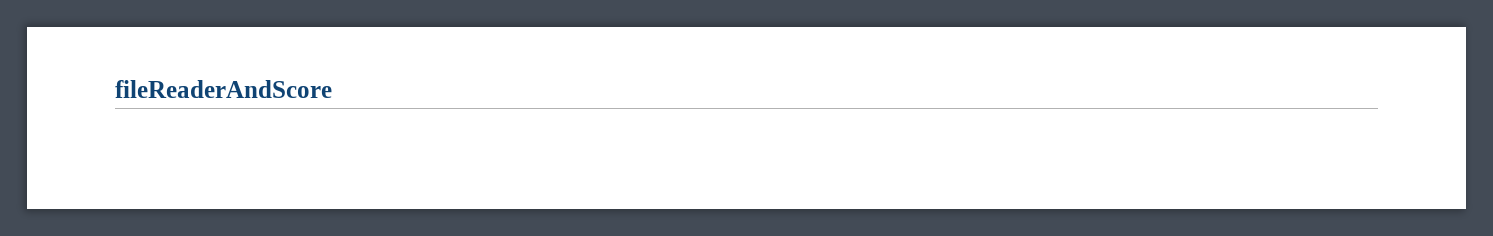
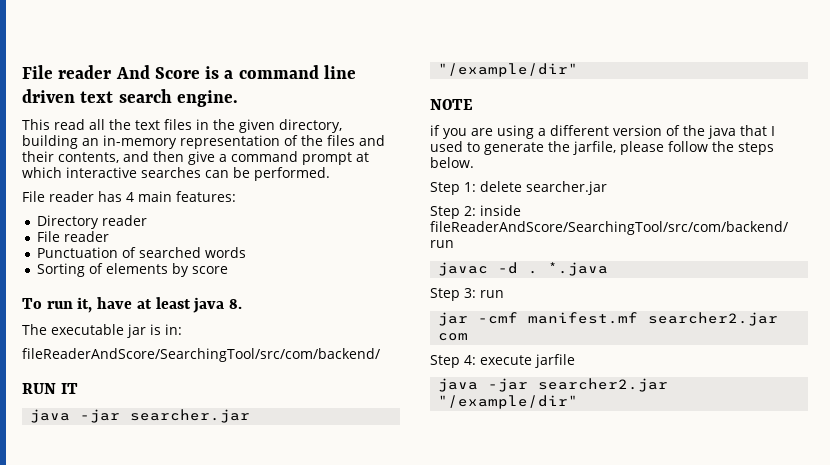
[115,80,332,98] fileReaderAndScore -> [22,65,356,79] [22,89,238,107] [22,119,342,133] [22,135,385,149] [22,151,369,165] [22,167,330,181] [22,191,236,202] [36,215,147,229] [36,231,109,242] [36,247,246,258] [36,263,228,277] [22,297,243,313] [22,324,182,338] [22,348,380,362] [22,383,78,394] [30,409,251,423] [438,63,579,77] [430,99,473,110] [430,125,775,139] [430,141,774,155] [430,157,474,168] [430,181,607,195] [430,205,521,219] [430,221,788,235] [430,240,454,248] [438,262,609,276] [430,288,504,301] [438,312,779,326] [438,333,469,341] [430,354,575,368] [438,378,669,392] [438,395,579,409] File reader And Score is a command line driven text search engine. // This read all the text files in the given directory, building an in-memory representation of the files and their contents, and then give a command prompt at which interactive searches can be performed. // File reader has 4 main features: // Directory reader // File reader // Punctuation of searched words // Sorting of elements by score // To run it, have at least java 8. // The executable jar is in: // fileReaderAndScore/SearchingTool/src/com/backend/ // RUN IT // java -jar searcher.jar "/example/dir" // NOTE // if you are using a different version of the java that I used to generate the jarfile, please follow the steps below. // Step 1: delete searcher.jar // Step 2: inside fileReaderAndScore/SearchingTool/src/com/backend/ run // javac -d . *.java // Step 3: run // jar -cmf manifest.mf searcher2.jar com // Step 4: execute jarfile // java -jar searcher2.jar "/example/dir"

